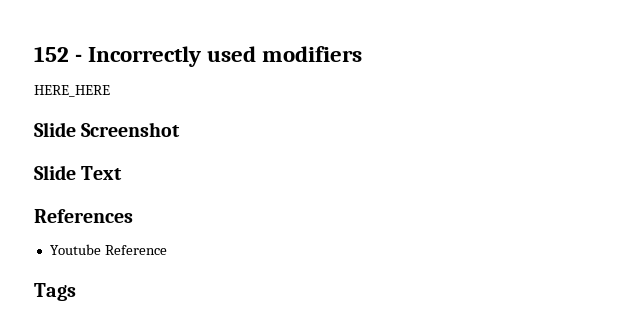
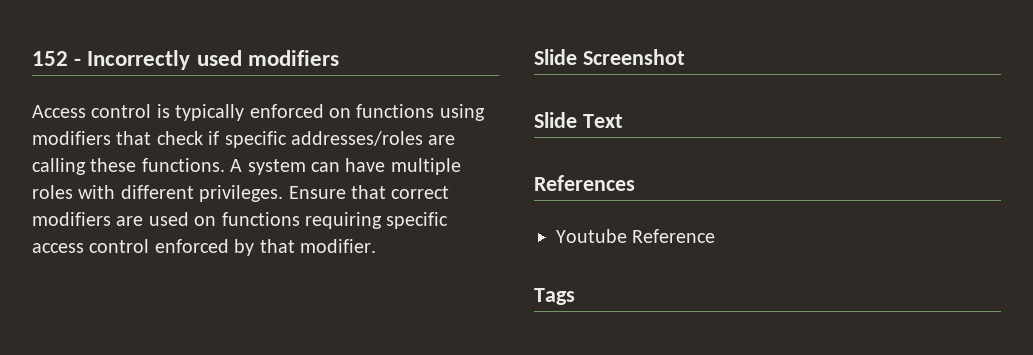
[34,85,110,97] HERE_HERE -> [32,104,485,121] [32,131,456,148] [32,158,461,175] [32,185,450,202] [32,212,449,229] [32,239,376,256] Access control is typically enforced on functions using modifiers that check if specific addresses/roles are calling these functions. A system can have multiple roles with different privileges. Ensure that correct modifiers are used on functions requiring specific access control enforced by that modifier.

